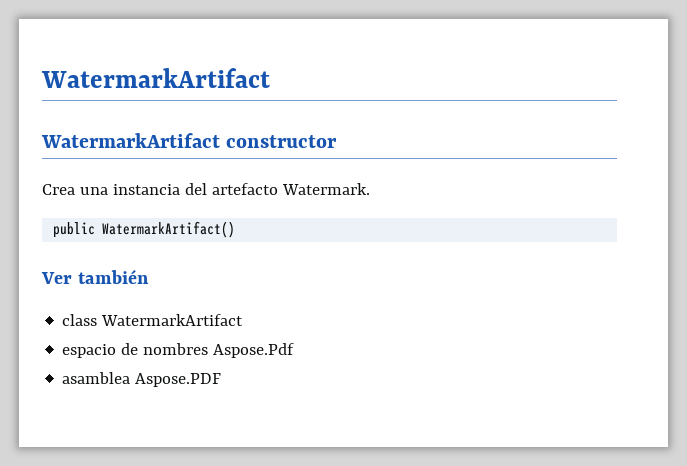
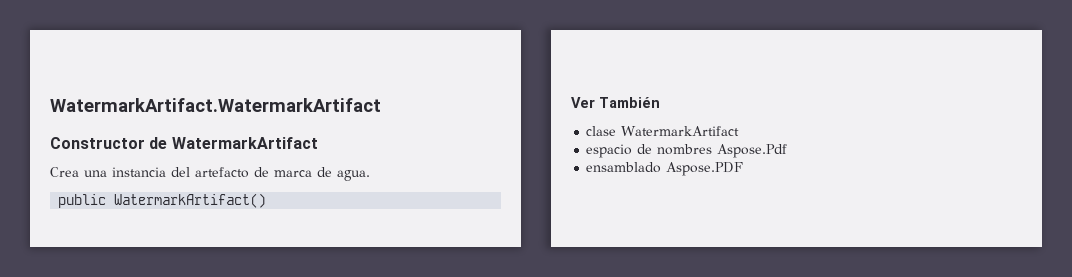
[41,68,270,88] [41,133,338,148] WatermarkArtifact // WatermarkArtifact constructor -> [50,98,381,112] [50,137,318,149] WatermarkArtifact.WatermarkArtifact // Constructor de WatermarkArtifact
[281,183,370,195] Watermark. -> [254,167,370,181] de marca de agua.
[77,269,149,284] [62,314,98,326] también // class -> [599,97,660,108] [586,126,617,136] También // clase
[62,372,131,384] asamblea -> [586,162,662,173] ensamblado

